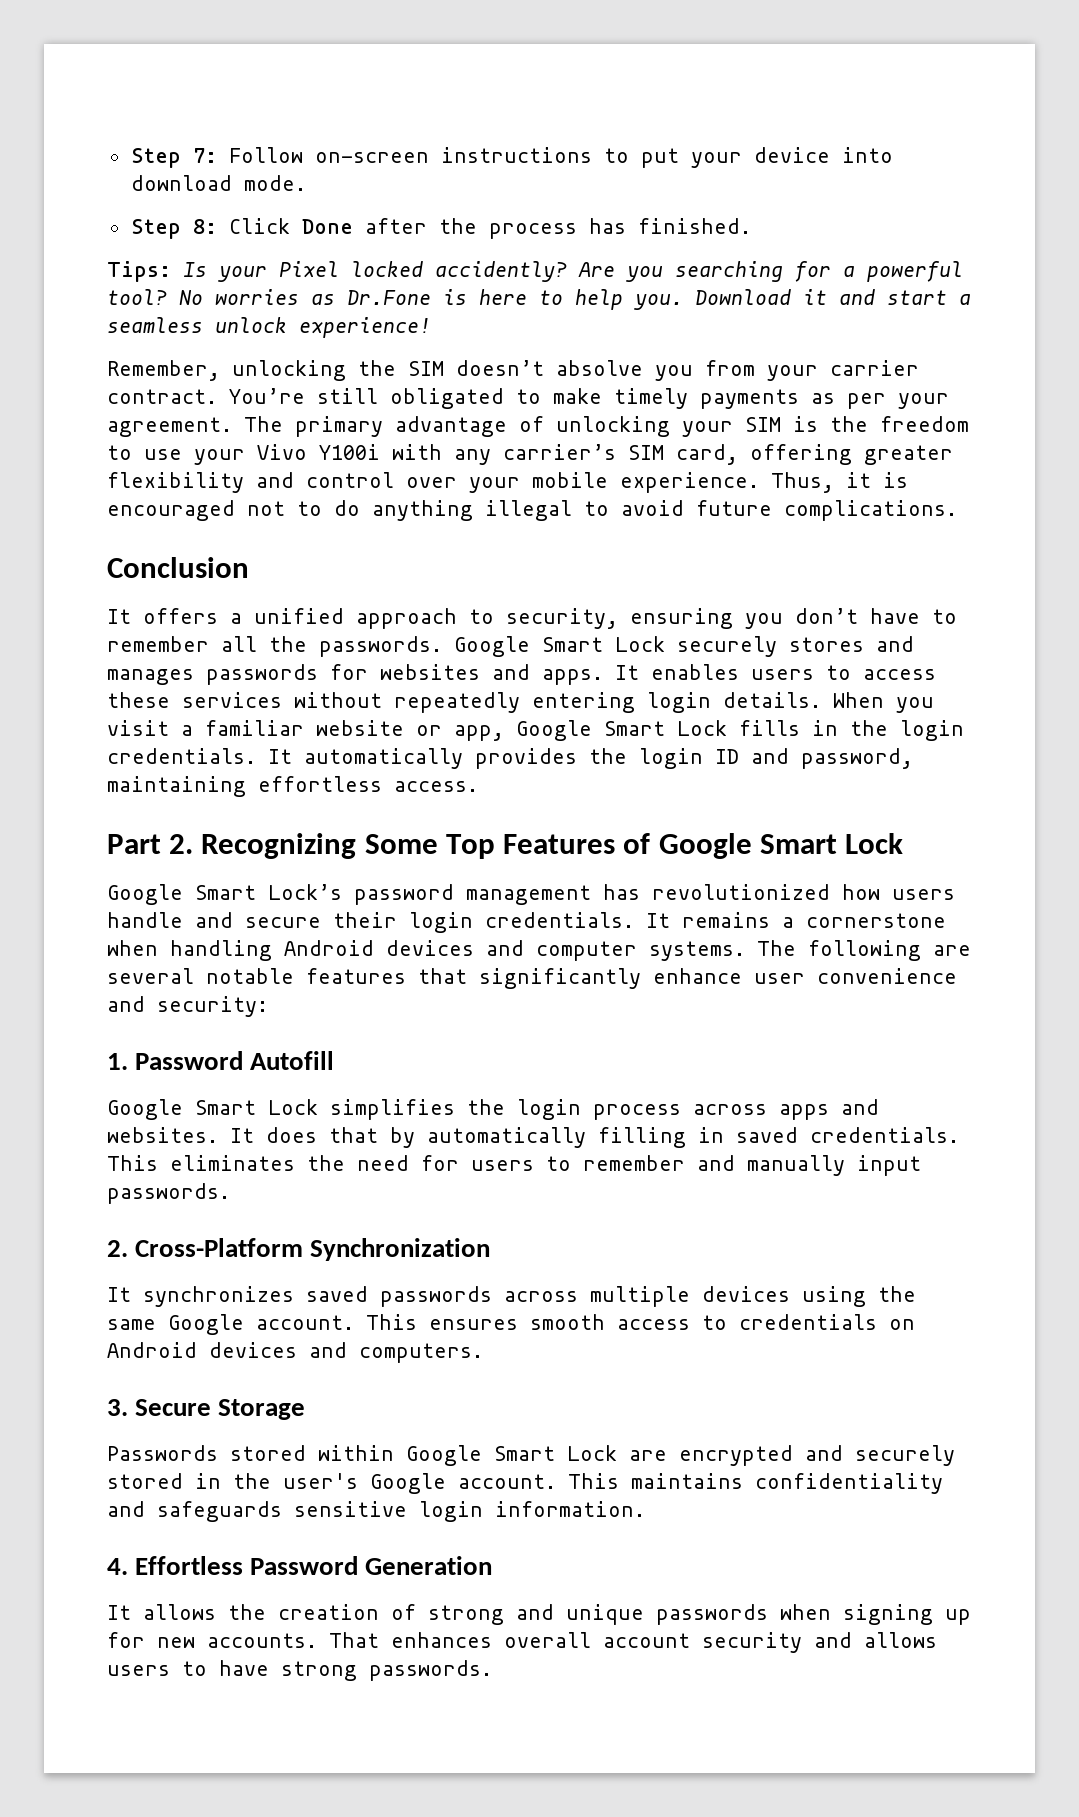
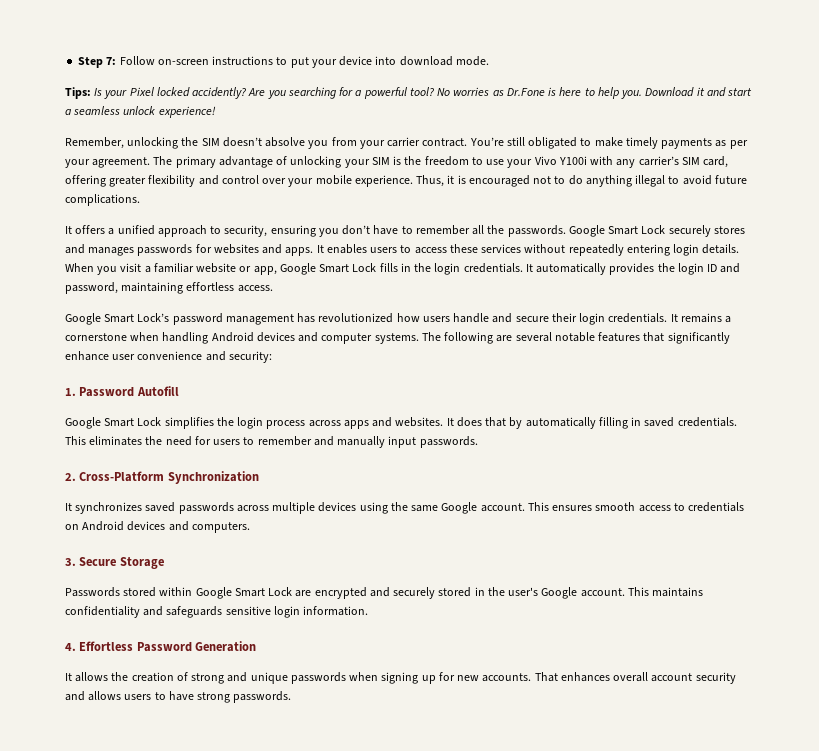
[130,218,751,239] // Step 8: Click Done after the process has finished. -> (489, 61) none
[107,557,249,578] // Conclusion -> (140, 200) none
[107,833,904,859] // Part 2. Recognizing Some Top Features of Google Smart Lock -> (273, 288) none

